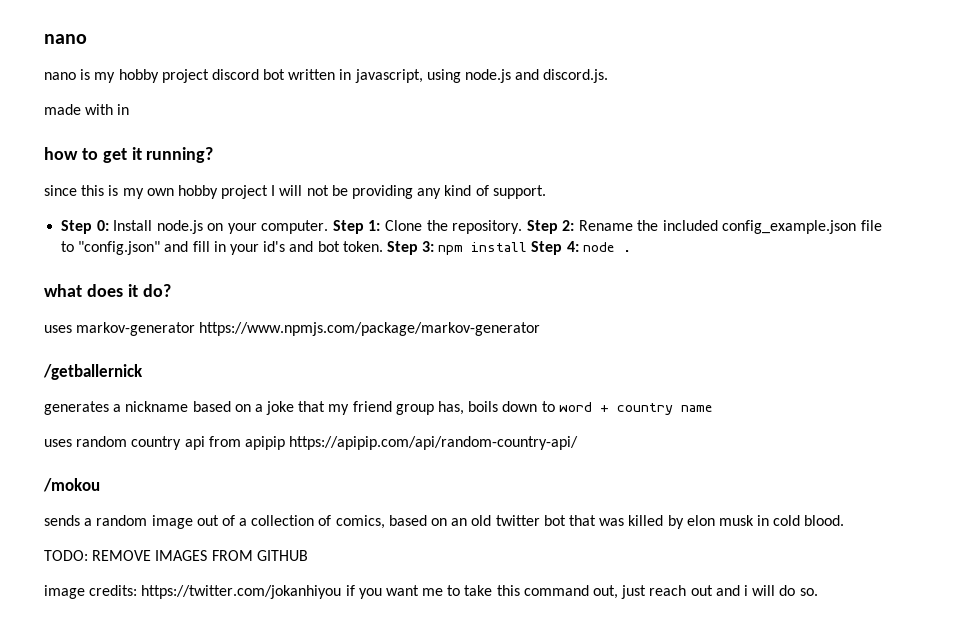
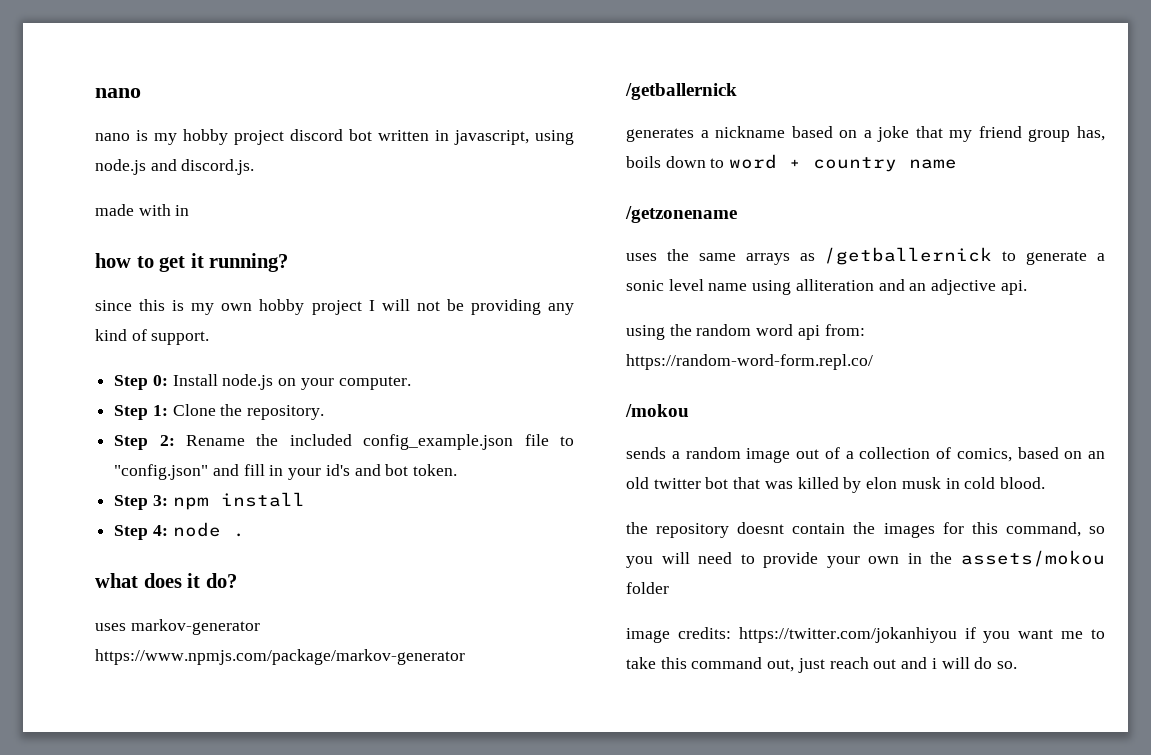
(329, 227) none -> (411, 383) //
(523, 227) none -> (325, 412) //
(383, 246) none -> (458, 470) //
(528, 247) none -> (305, 499) //
[44,436,579,450] // uses random country api from apipip https://apipip.com/api/random-country-api/ -> [625,206,737,223] [626,247,1105,265] [626,279,1027,295] [626,324,865,340] [626,354,873,370] // /getzonename // uses the same arrays as /getballernick to generate a sonic level name using alliteration and an adjective api. // using the random word api from: https://random-word-form.repl.co/
[44,550,308,561] TODO: REMOVE IMAGES FROM GITHUB -> [626,522,1105,538] [626,550,1105,568] [626,582,669,594] the repository doesnt contain the images for this command, so you will need to provide your own in the assets/mokou folder

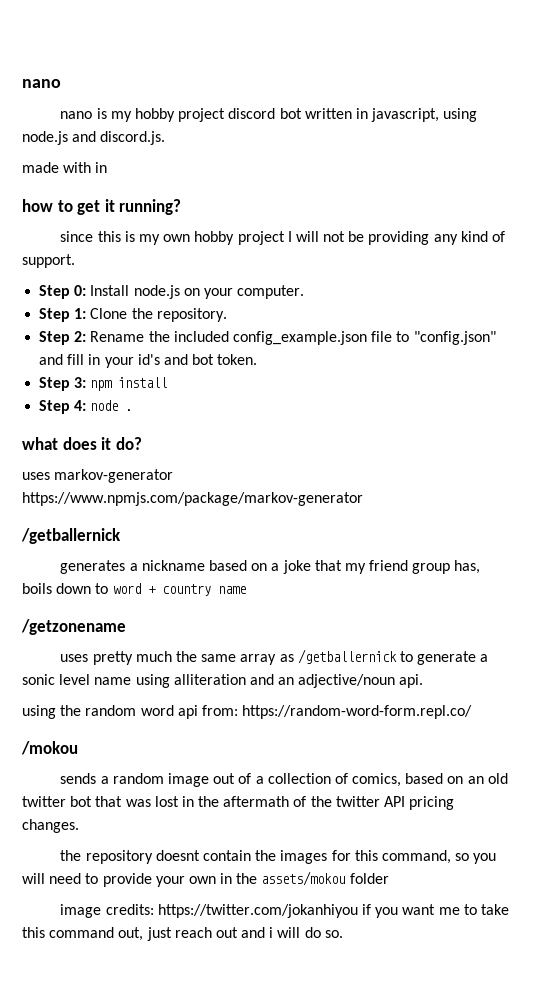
(657, 257) none -> [92,651,172,665] pretty much
[745,253,790,265] arrays -> [240,654,277,665] array
[931,279,997,295] adjective -> [298,674,396,688] adjective/noun
[797,477,1045,493] killed by elon musk in cold blood. -> [154,796,455,810] [22,819,79,833] lost in the aftermath of the twitter API pricing changes.

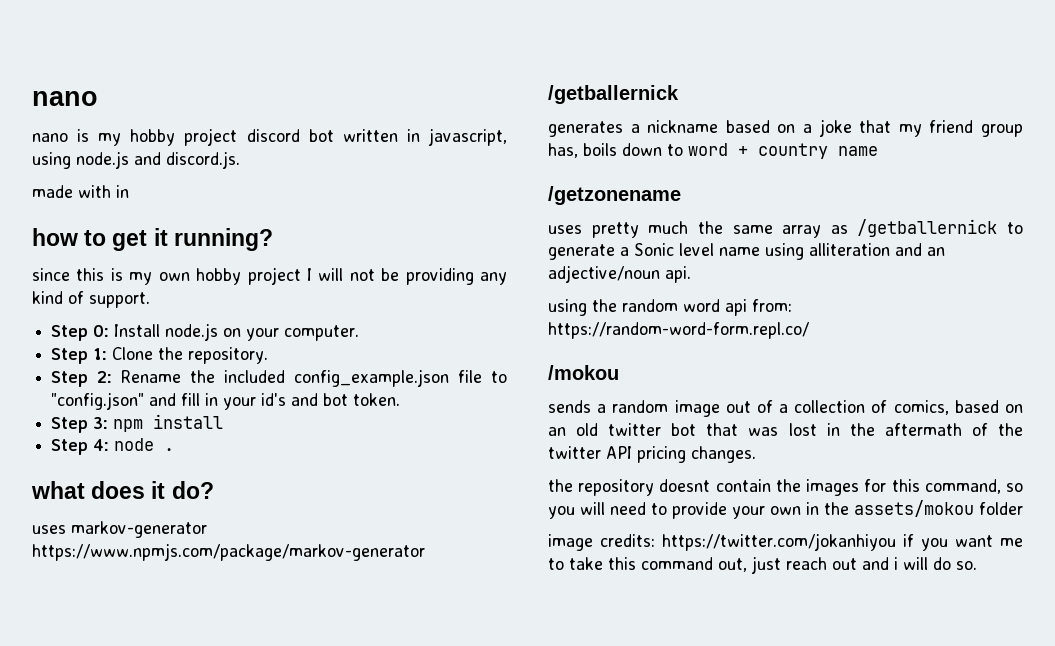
[22,674,55,685] sonic -> [634,243,674,256] Sonic

